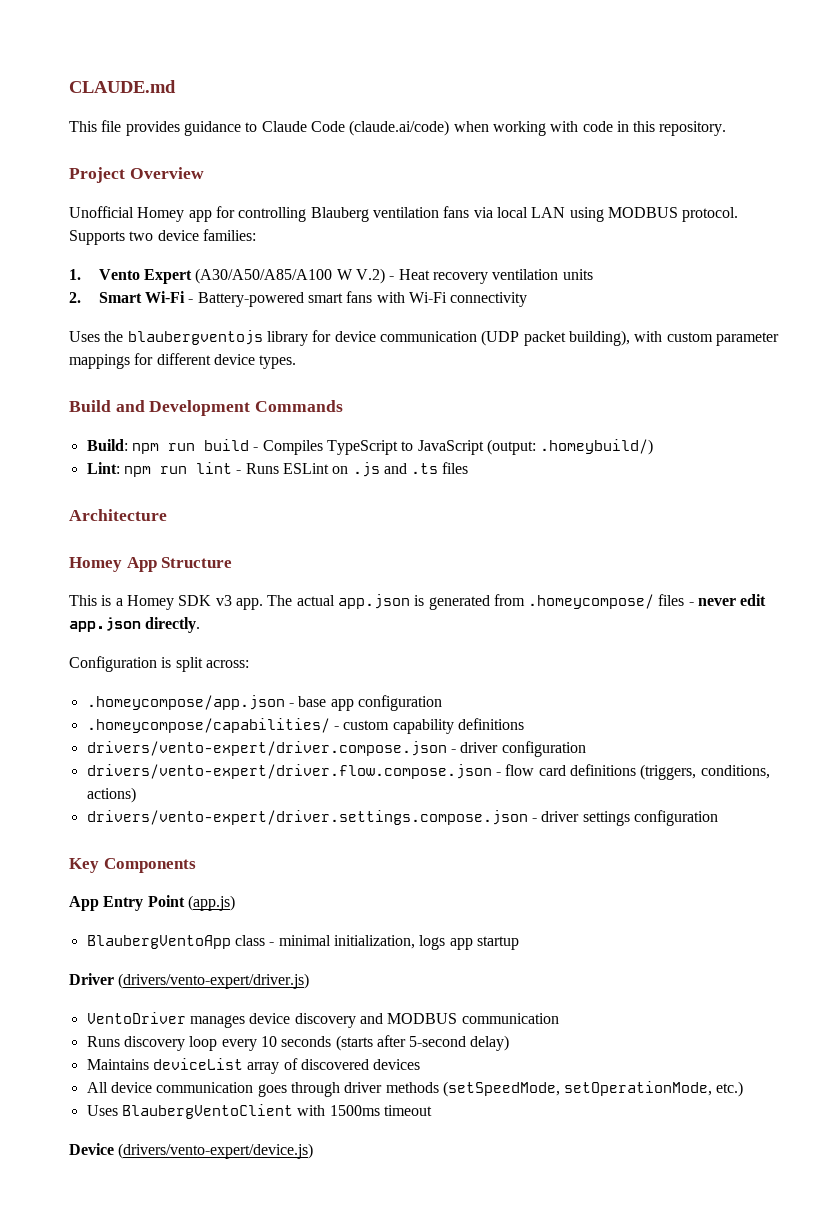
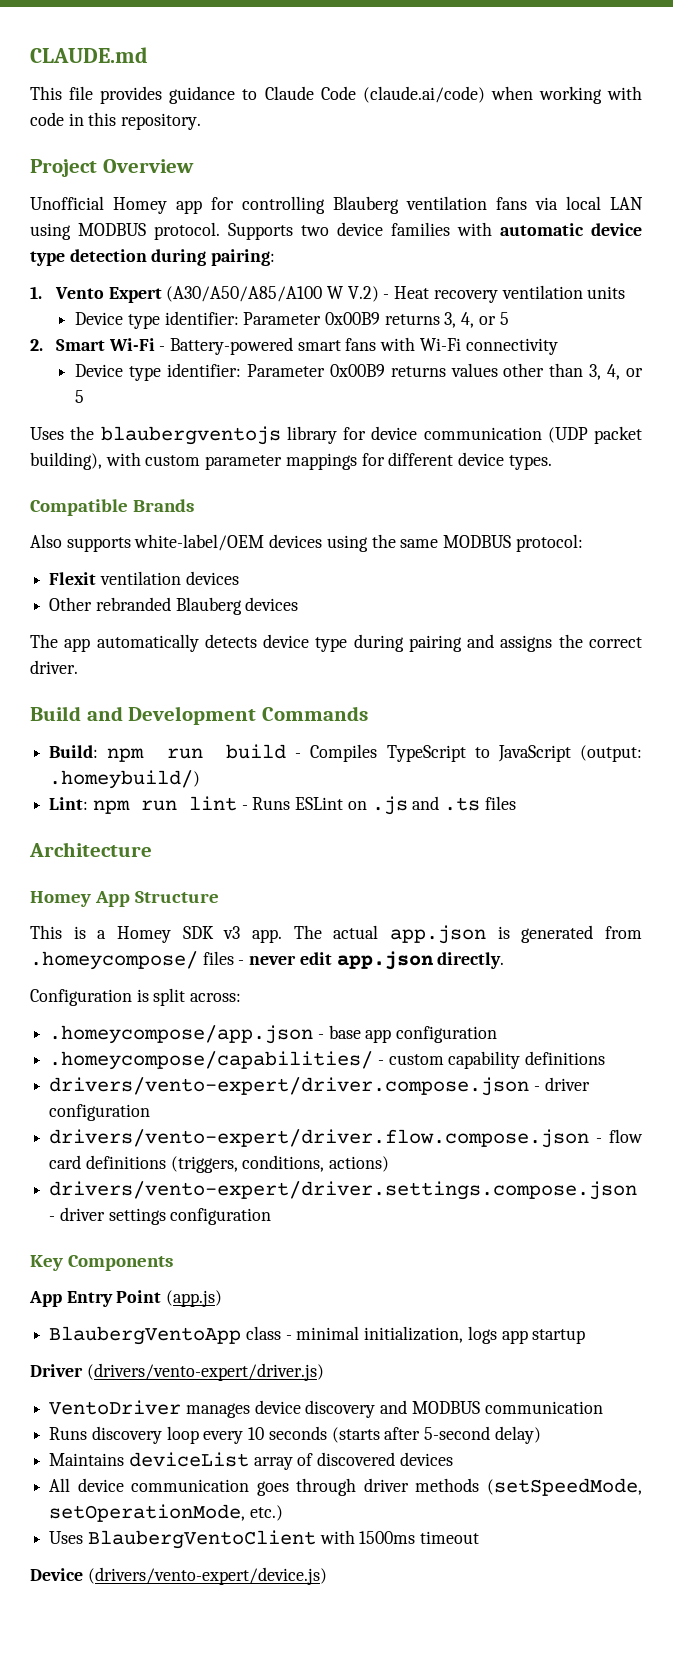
[202,229,256,241] families: -> [391,222,642,236] [30,249,276,266] families with automatic device type detection during pairing:
(593, 274) none -> [75,311,509,329] // Device type identifier: Parameter 0x00B9 returns 3, 4, or 5
(528, 299) none -> [75,363,644,381] [75,390,85,403] // Device type identifier: Parameter 0x00B9 returns values other than 3, 4, or 5
(297, 362) none -> [30,499,195,516] [30,534,583,552] [49,571,239,585] [49,597,299,615] [30,634,642,652] [30,660,78,674] // Compatible Brands // Also supports white-label/OEM devices using the same MODBUS protocol: // Flexit ventilation devices // Other rebranded Blauberg devices // The app automatically detects device type during pairing and assigns the correct driver.

